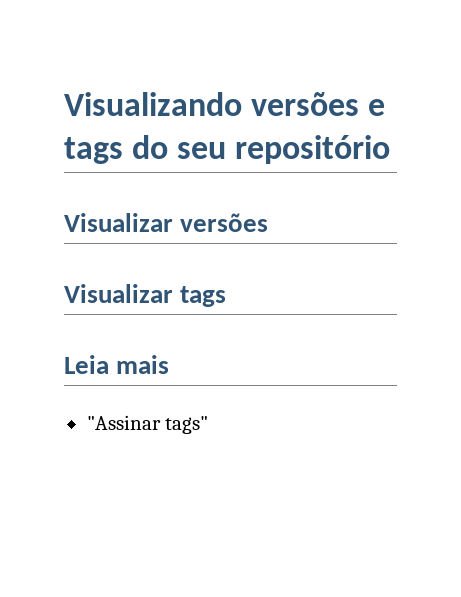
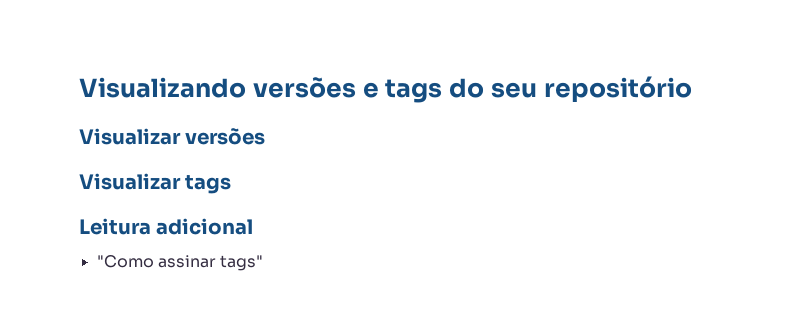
[64,355,170,374] [86,415,161,430] Leia mais // "Assinar -> [79,218,254,235] [96,255,216,268] Leitura adicional // "Como assinar

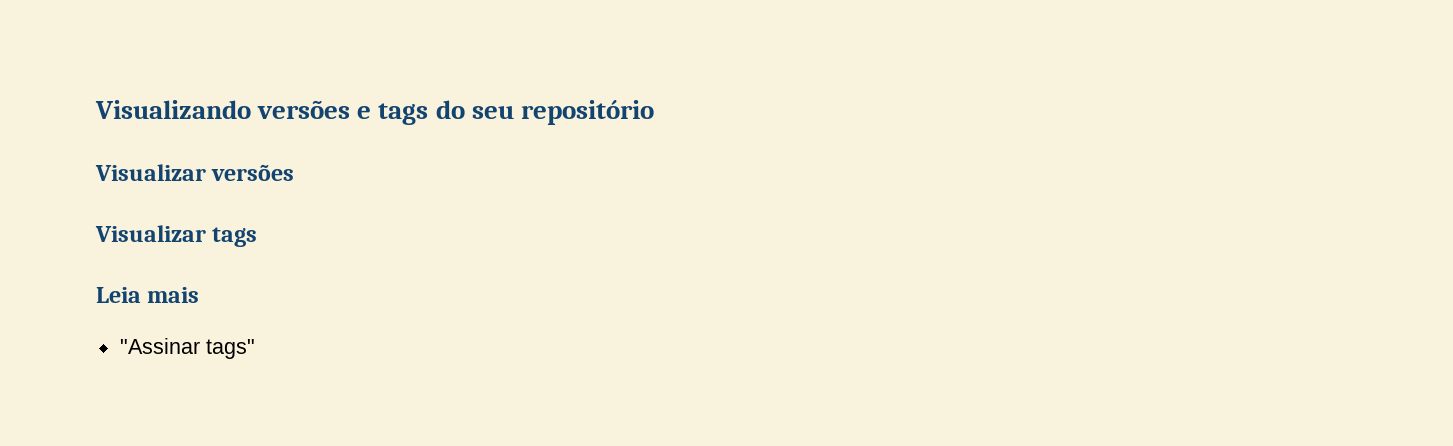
[79,218,254,235] [96,255,216,268] Leitura adicional // "Como assinar -> [96,287,200,303] [119,338,200,354] Leia mais // "Assinar

